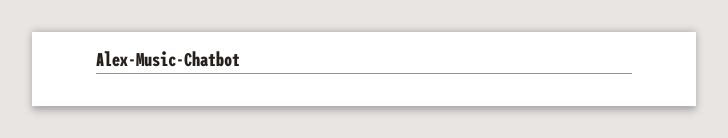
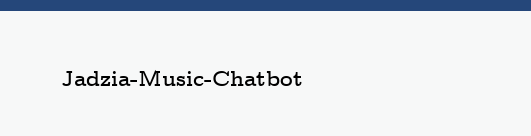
[96,51,240,67] Alex-Music-Chatbot -> [61,69,303,86] Jadzia-Music-Chatbot

